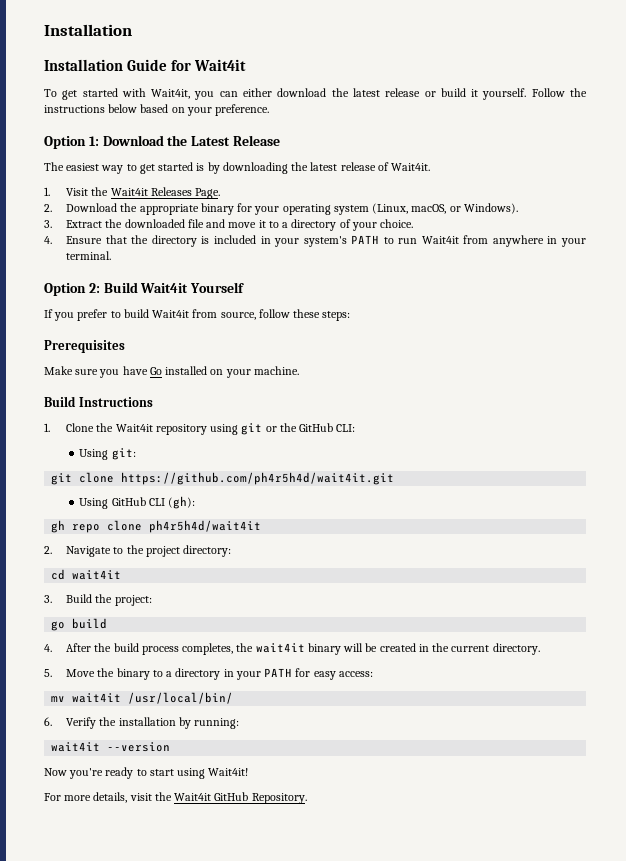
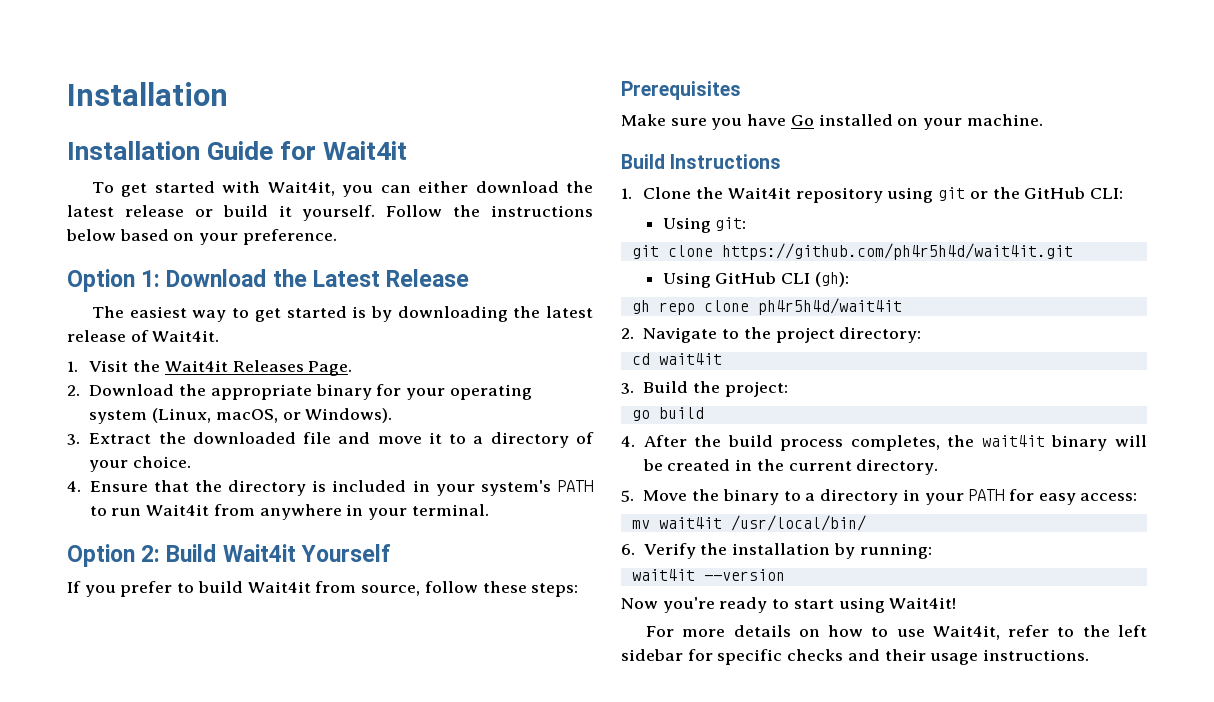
[93,792,307,804] details, visit the Wait4it GitHub Repository. -> [733,625,1147,640] [621,649,1090,665] details on how to use Wait4it, refer to the left sidebar for specific checks and their usage instructions.

